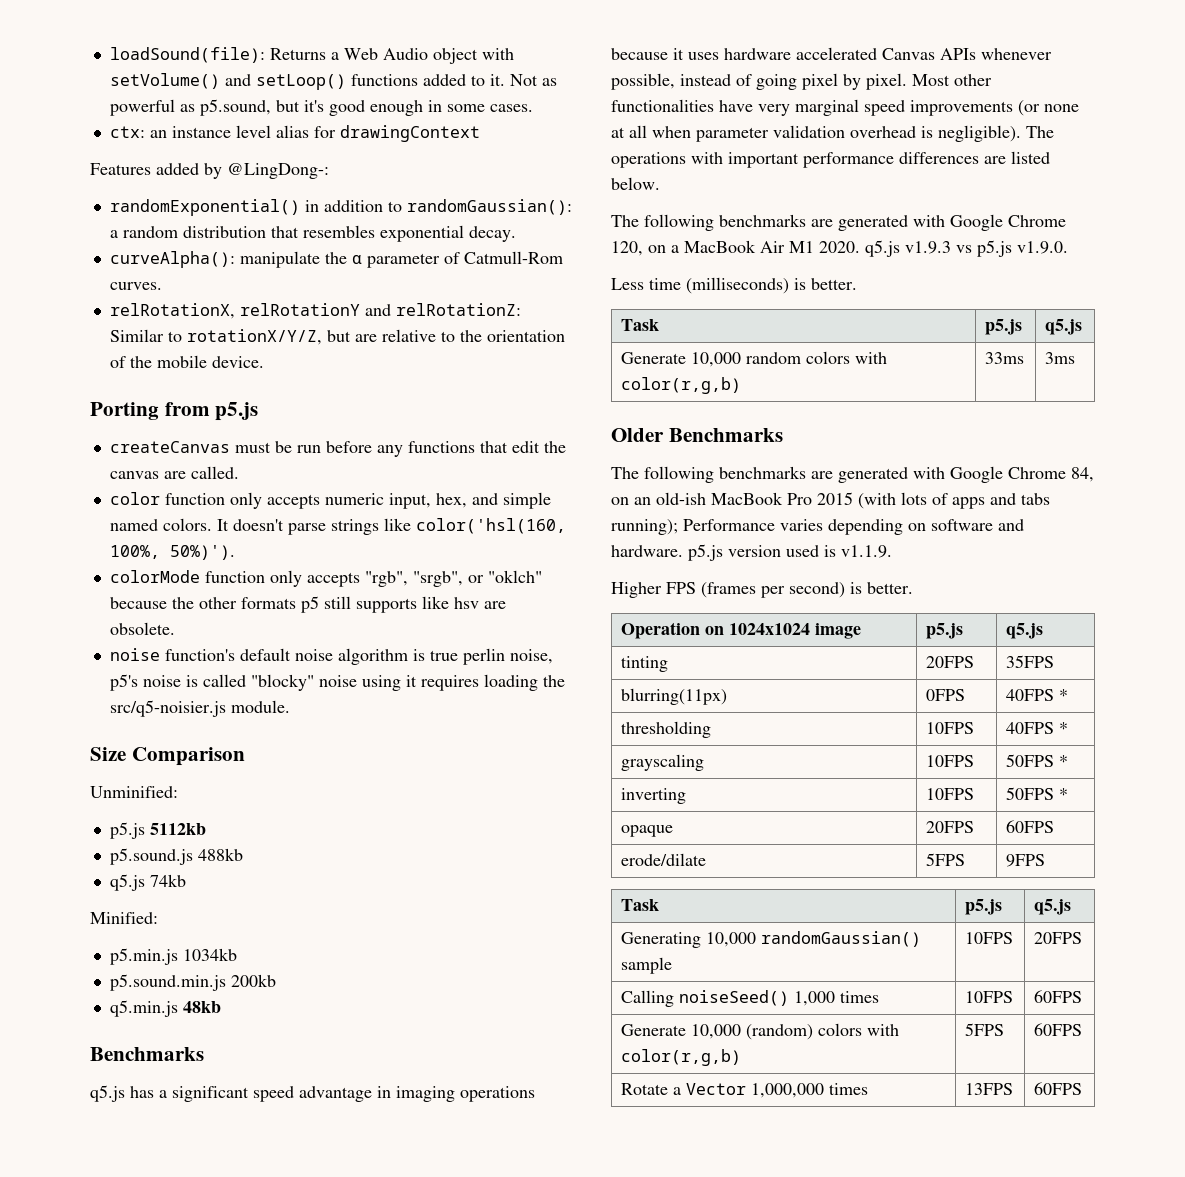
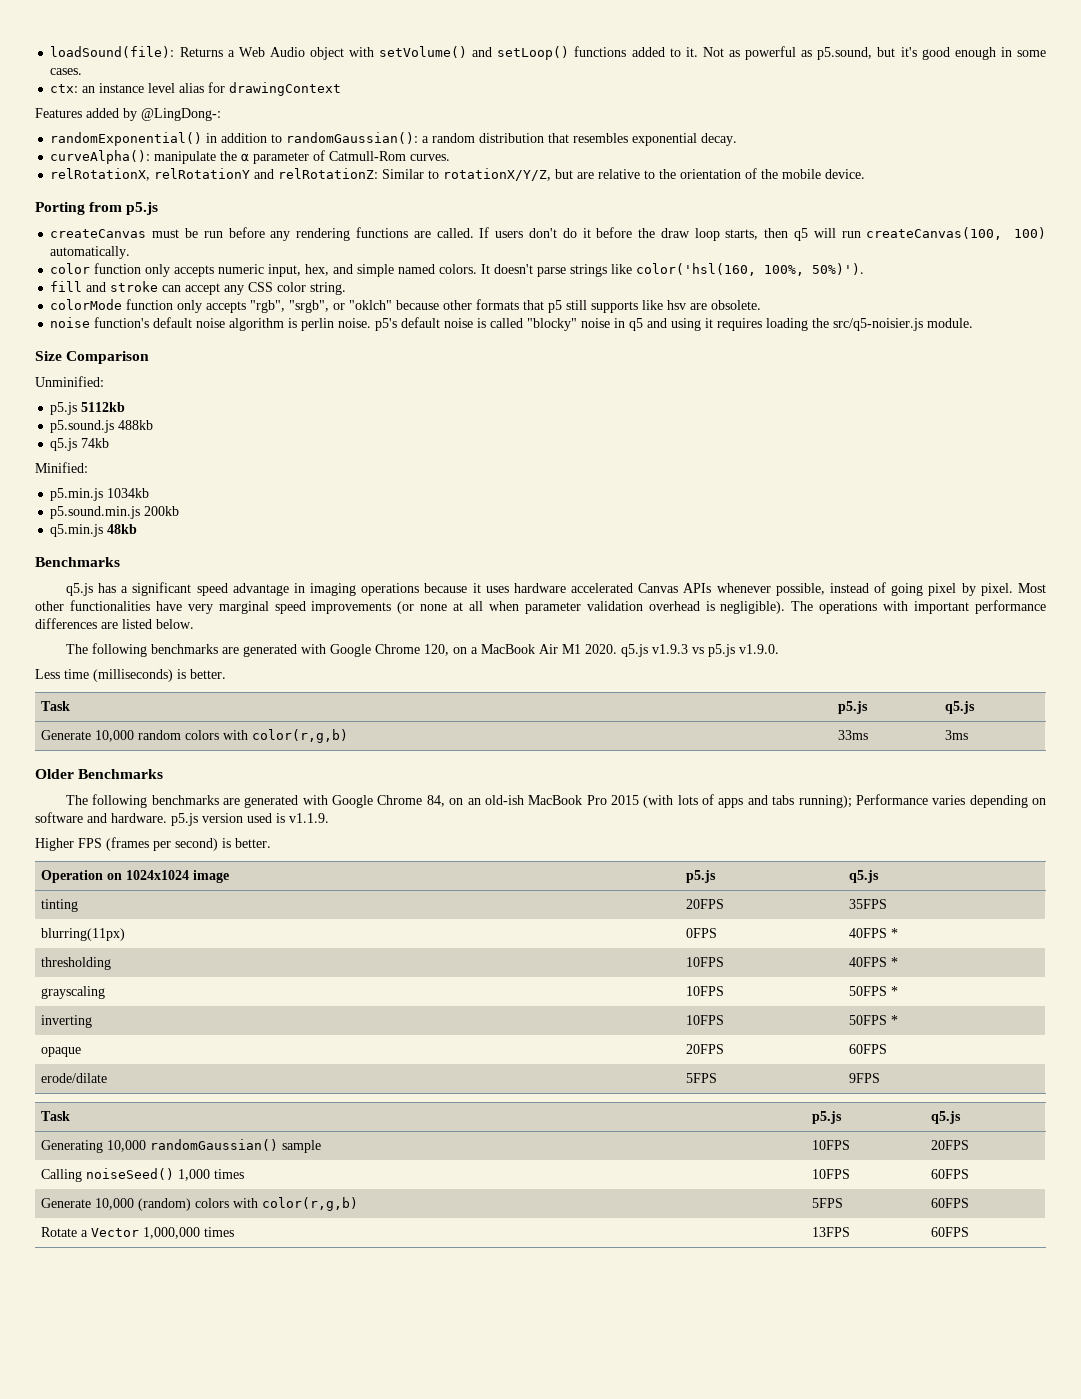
[407,441,566,453] [109,466,239,479] functions that edit the canvas are called. -> [296,227,1046,241] [50,246,131,259] rendering functions are called. If users don't do it before the draw loop starts, then q5 will run createCanvas(100, 100) automatically.
(235, 552) none -> [50,281,347,295] // fill and stroke can accept any CSS color string.
[171,597,194,609] the -> (440, 305) none
(296, 603) none -> [523,300,545,310] that
[429,648,553,665] [109,674,138,691] true perlin noise, p5's -> [301,317,441,331] perlin noise. p5's default
(357, 681) none -> [614,318,668,331] in q5 and

